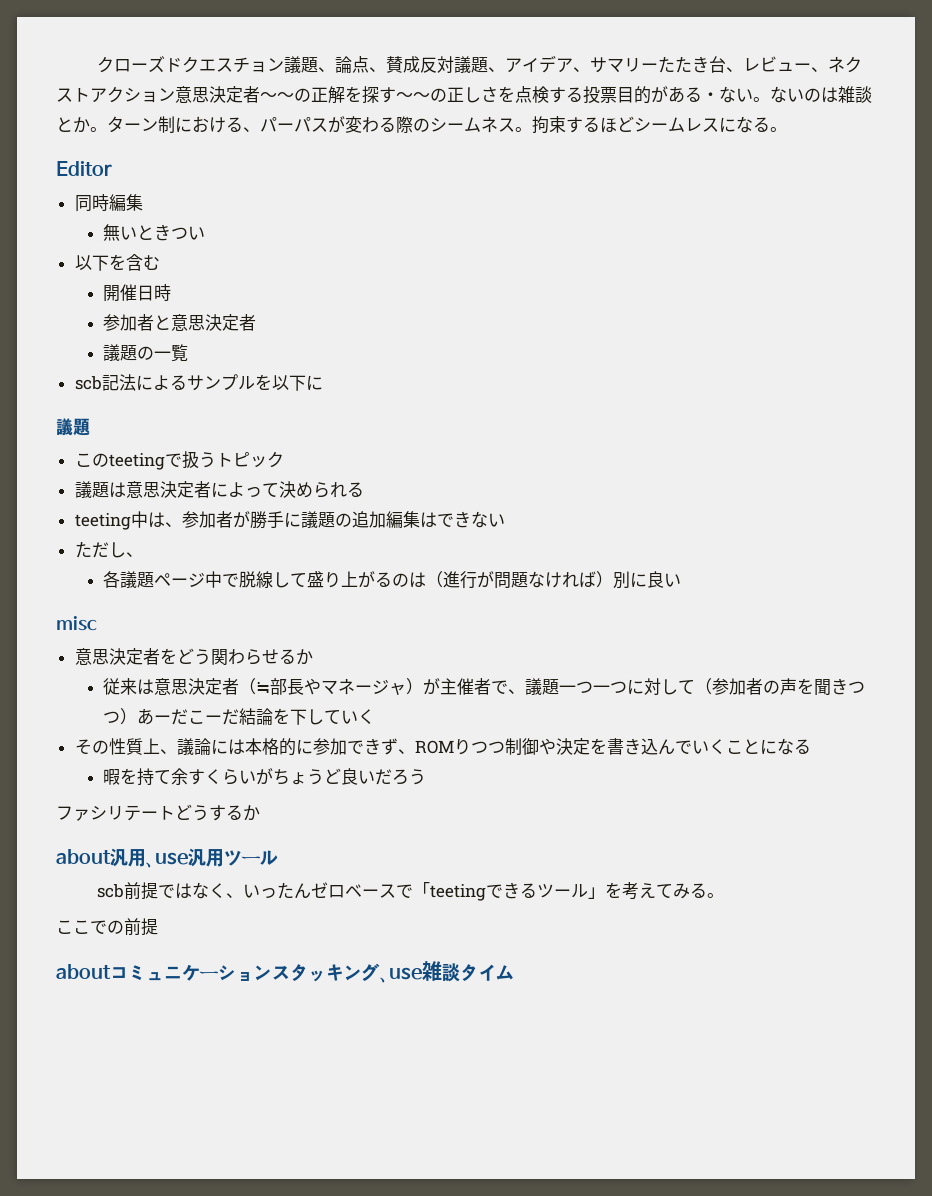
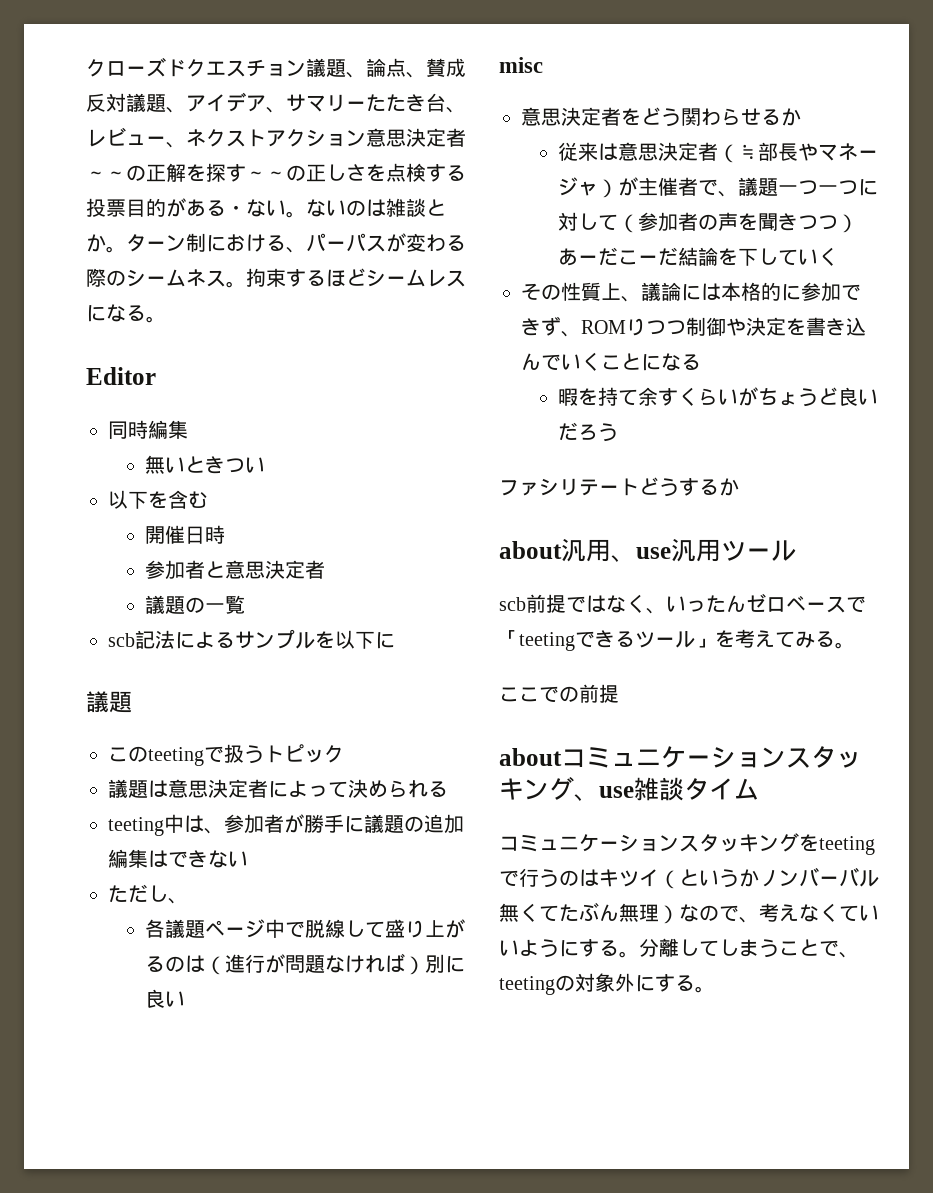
(514, 972) none -> [499,833,875,855] [499,867,879,889] [499,902,879,924] [499,938,859,958] [499,973,715,995] // コミュニケーションスタッキングをteetingで行うのはキツイ（というかノンバーバル無くてたぶん無理）なので、考えなくていいようにする。分離してしまうことで、teetingの対象外にする。

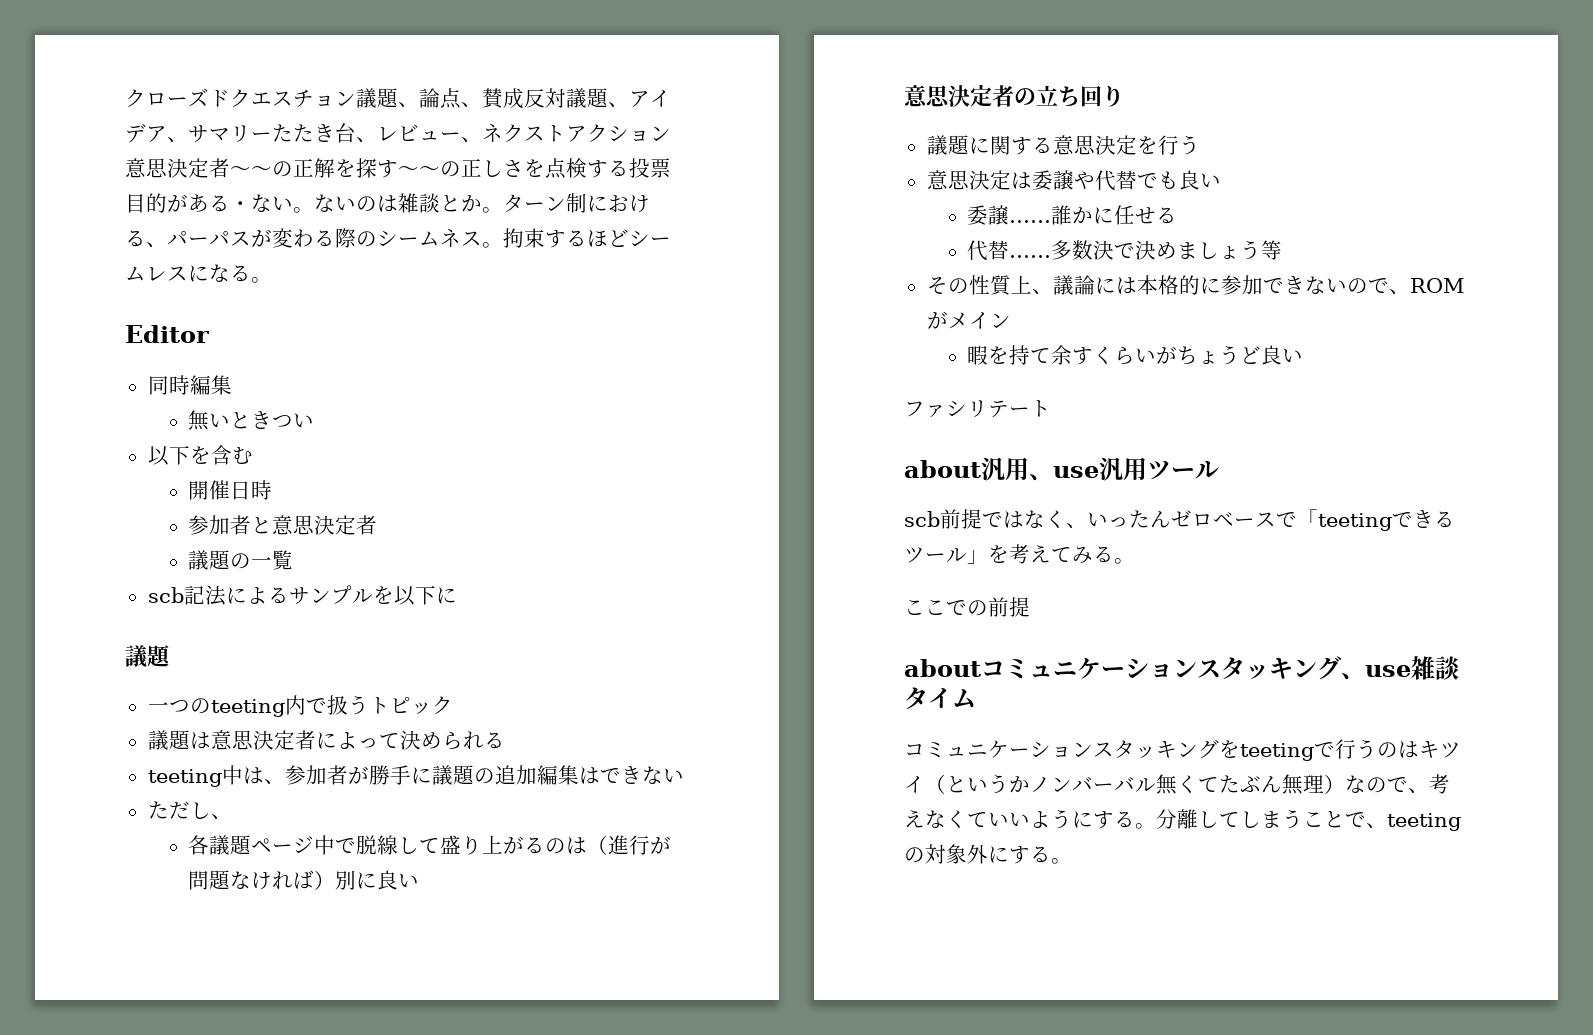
[108,746,204,766] このteeting -> [147,695,306,717] 一つのteeting内
[499,57,543,73] [521,107,801,127] [558,142,879,163] [558,177,879,198] [558,212,859,233] [558,247,839,266] misc // 意思決定者をどう関わらせるか // 従来は意思決定者（≒部長やマネージャ）が主催者で、議題一つ一つに対して（参加者の声を聞きつつ）あーだこーだ結論を下していく -> [904,85,1124,107] [926,135,1200,155] [926,170,1221,191] [967,205,1178,226] [967,240,1283,261] 意思決定者の立ち回り // 議題に関する意思決定を行う // 意思決定は委譲や代替でも良い // 委譲……誰かに任せる // 代替……多数決で決めましょう等
[541,316,866,337] [521,352,701,371] ず、ROMりつつ制御や決定を書き込んでいくことになる -> [1304,276,1465,295] [926,311,1011,329] ないので、ROMがメイン
[558,422,619,442] だろう -> (1304, 355) none
[639,477,739,497] どうするか -> (1051, 408) none

